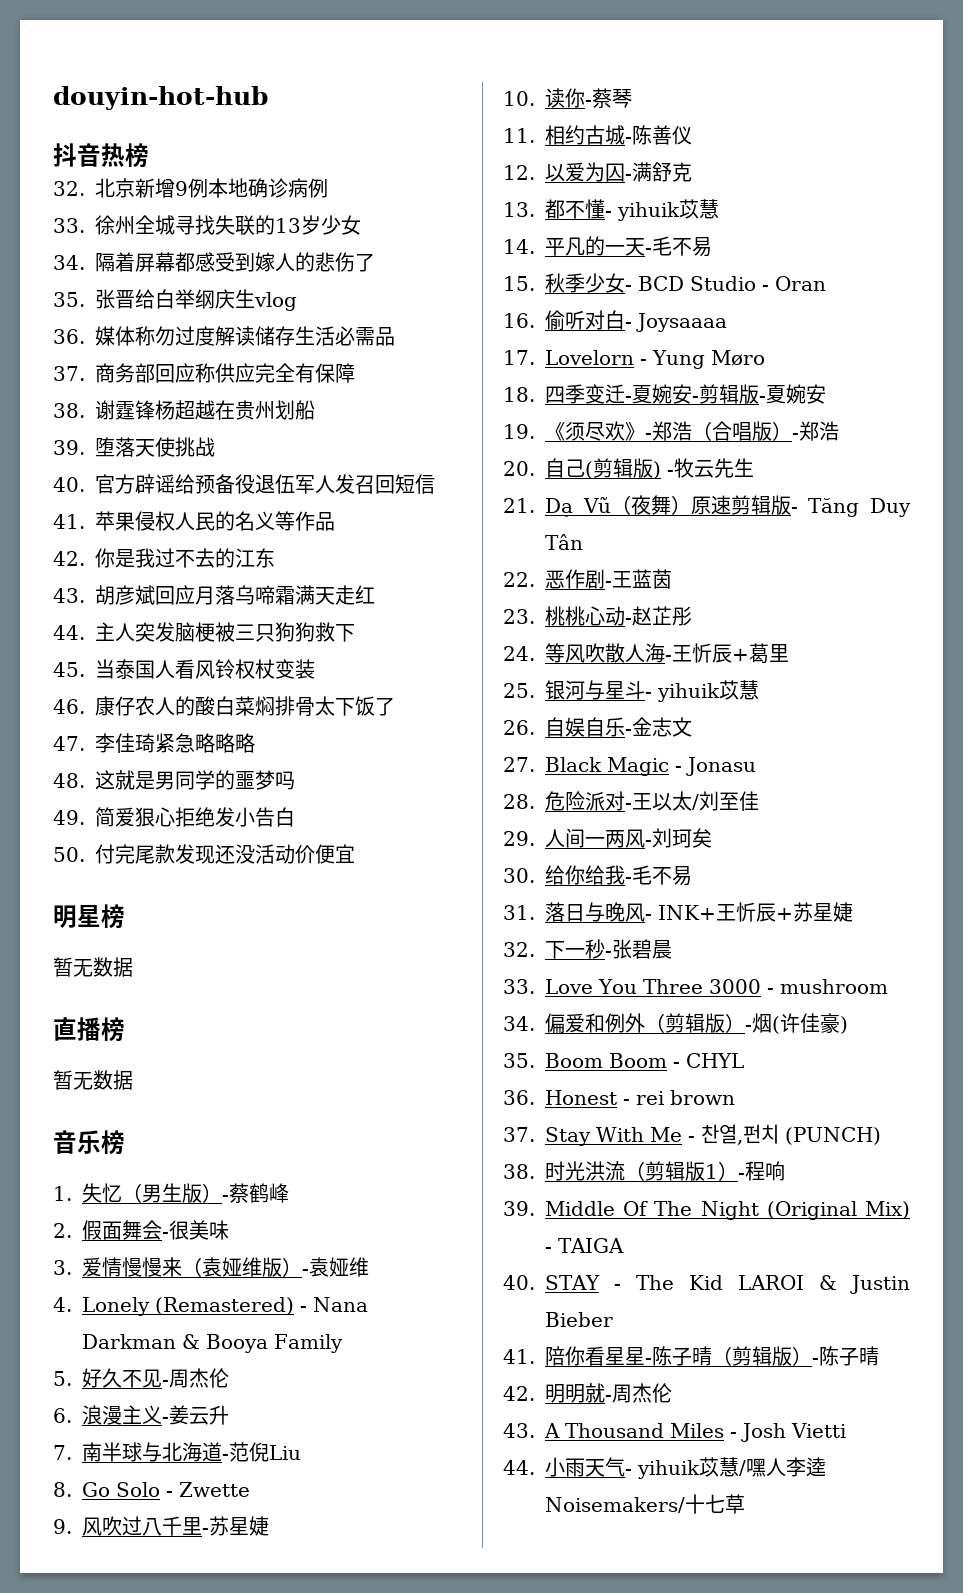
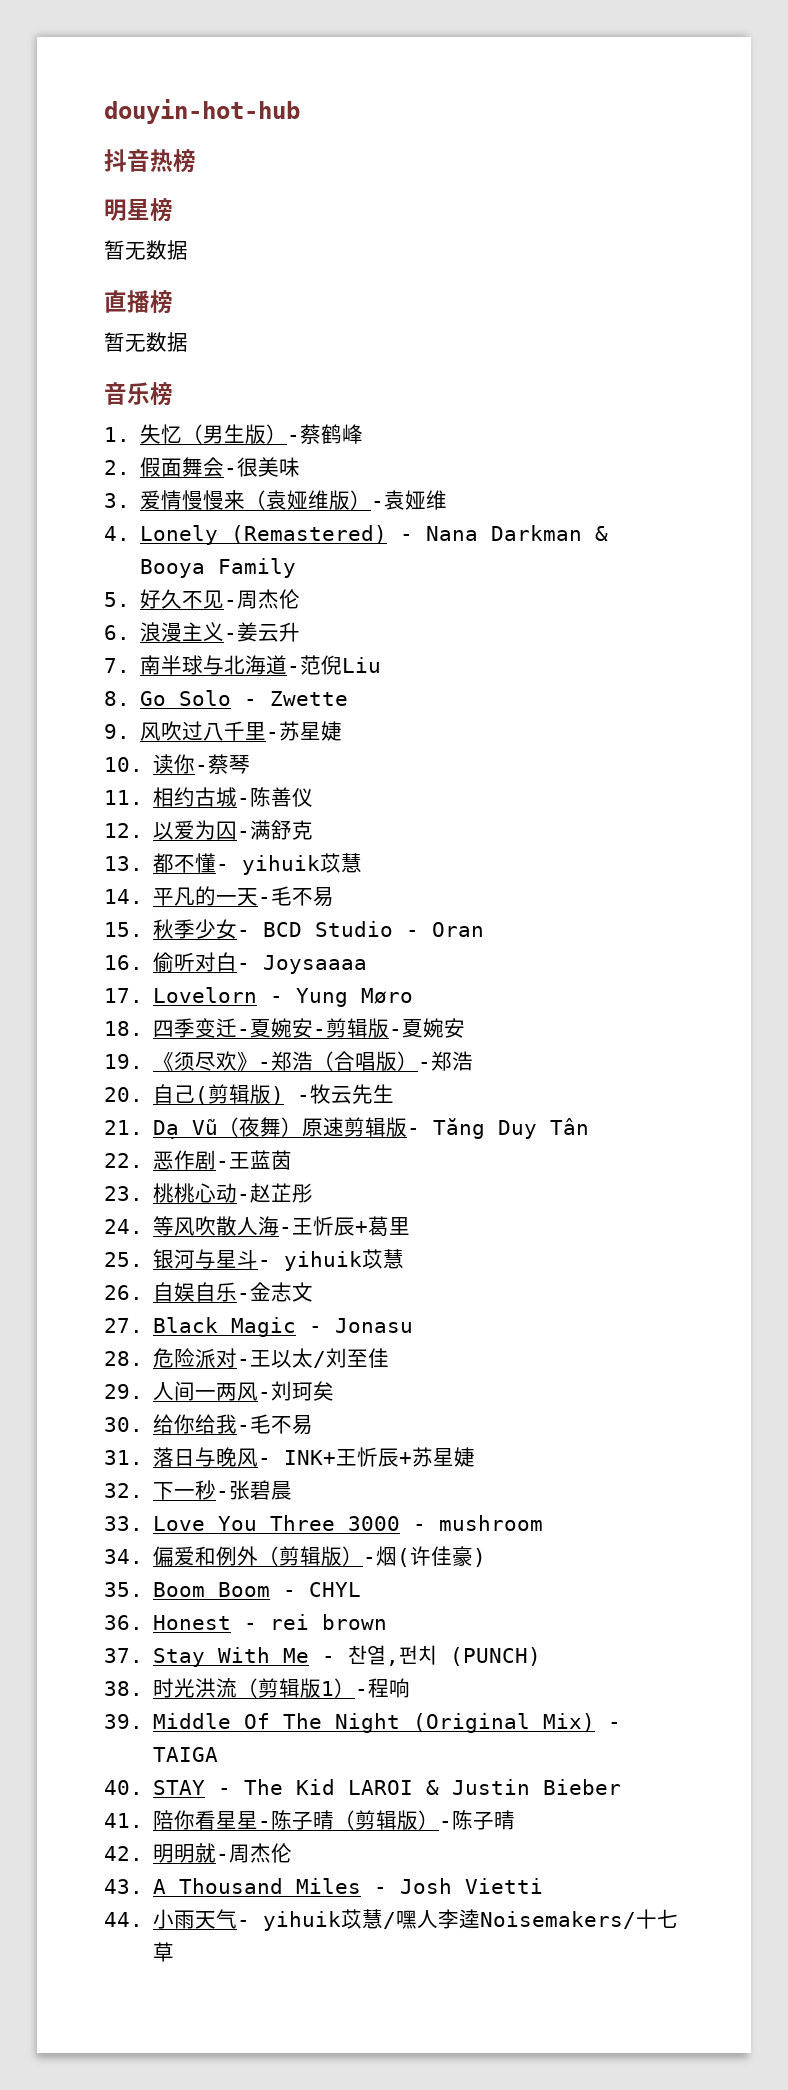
[53,178,328,198] [53,215,361,236] [53,252,375,272] [53,289,297,311] [53,326,395,346] [53,363,355,383] [53,400,315,420] [53,437,215,457] [53,474,435,494] [53,511,335,531] [53,548,275,568] [53,585,375,605] [53,622,355,642] [53,659,315,679] [53,696,395,716] [53,733,255,753] [53,770,295,790] [53,807,295,827] [53,844,355,864] // 32.北京新增9例本地确诊病例 // 33.徐州全城寻找失联的13岁少女 // 34.隔着屏幕都感受到嫁人的悲伤了 // 35.张晋给白举纲庆生vlog // 36.媒体称勿过度解读储存生活必需品 // 37.商务部回应称供应完全有保障 // 38.谢霆锋杨超越在贵州划船 // 39.堕落天使挑战 // 40.官方辟谣给预备役退伍军人发召回短信 // 41.苹果侵权人民的名义等作品 // 42.你是我过不去的江东 // 43.胡彦斌回应月落乌啼霜满天走红 // 44.主人突发脑梗被三只狗狗救下 // 45.当泰国人看风铃权杖变装 // 46.康仔农人的酸白菜焖排骨太下饭了 // 47.李佳琦紧急略略略 // 48.这就是男同学的噩梦吗 // 49.简爱狠心拒绝发小告白 // 50.付完尾款发现还没活动价便宜 -> (196, 161) none

